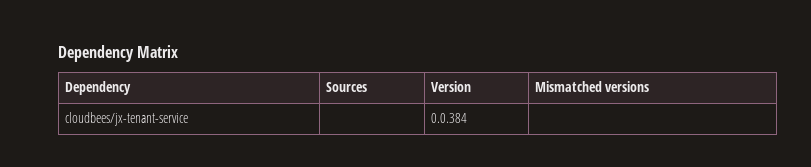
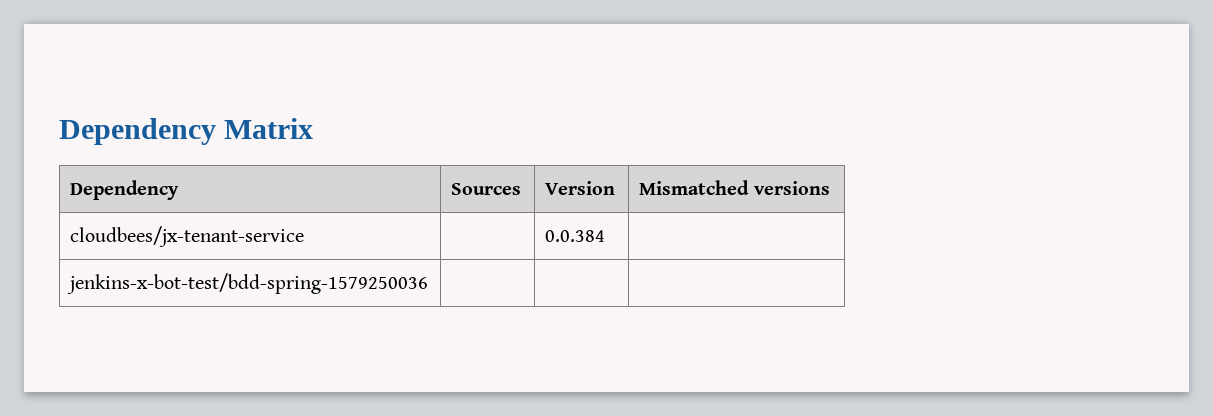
(467, 118) none -> [67,273,429,294] // jenkins-x-bot-test/bdd-spring-1579250036 | | |

